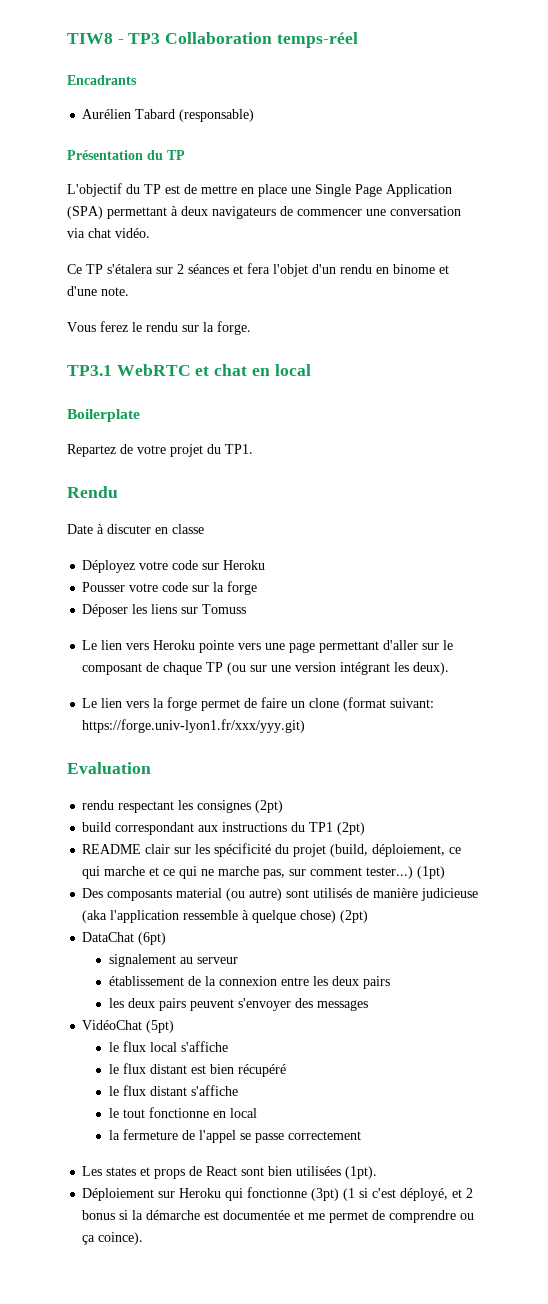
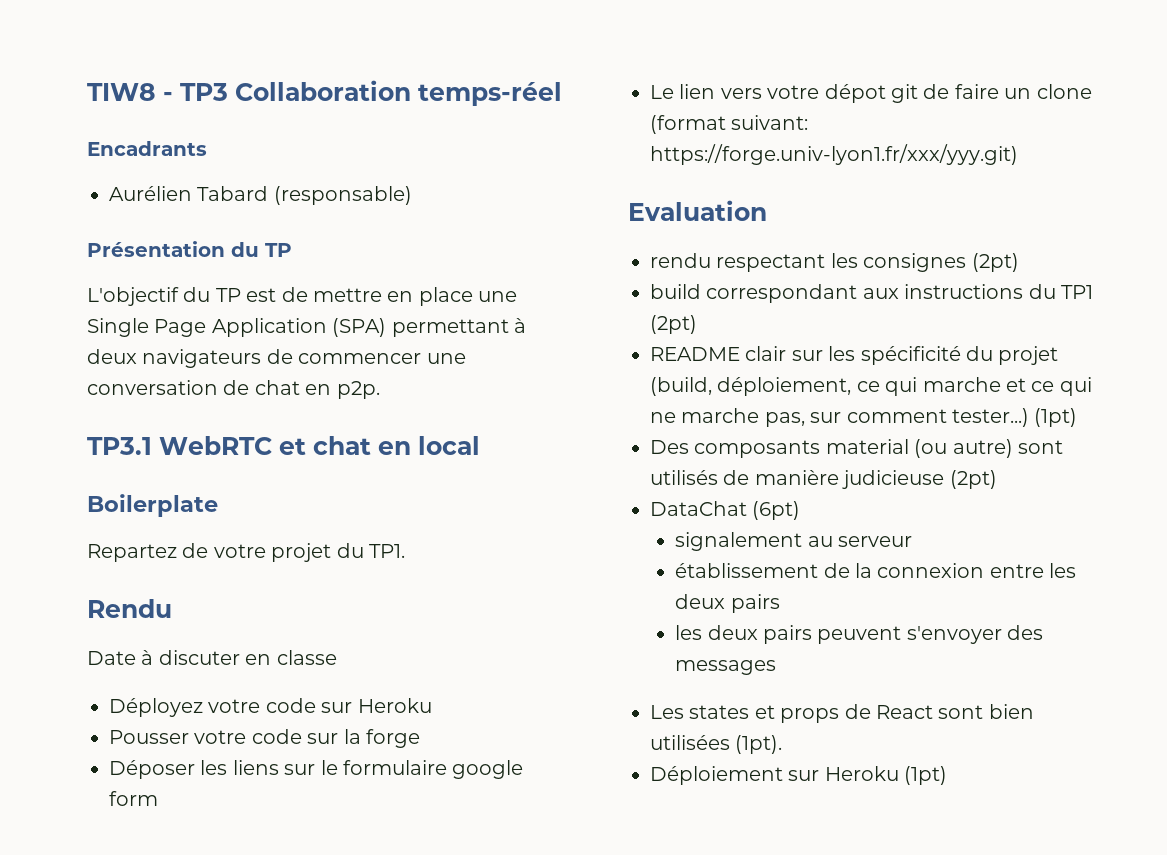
[67,228,150,238] [67,263,449,277] [67,286,129,296] [67,321,251,335] via chat vidéo. // Ce TP s'étalera sur 2 séances et fera l'objet d'un rendu en binome et d'une note. // Vous ferez le rendu sur la forge. -> [223,380,380,399] de chat en p2p.
[202,604,247,614] [82,640,454,653] [82,662,450,675] [82,697,241,711] Tomuss // Le lien vers Heroku pointe vers une page permettant d'aller sur le composant de chaque TP (ou sur une version intégrant les deux). // Le lien vers la forge permet -> [320,760,524,779] [109,791,158,806] [650,84,918,103] le formulaire google form // Le lien vers votre dépot git
[82,910,337,923] (aka l'application ressemble à quelque chose) -> (945, 479) none
[82,1020,175,1033] [108,1041,228,1052] [108,1063,286,1077] [108,1085,238,1096] [108,1107,257,1118] [108,1129,361,1143] // VidéoChat (5pt) // le flux local s'affiche // le flux distant est bien récupéré // le flux distant s'affiche // le tout fonctionne en local // la fermeture de l'appel se passe correctement -> (777, 667) none
[225,1187,474,1201] [82,1210,475,1223] [82,1232,144,1245] qui fonctionne (3pt) (1 si c'est déployé, et 2 bonus si la démarche est documentée et me permet de comprendre ou ça coince). -> [904,766,948,785] (1pt)

